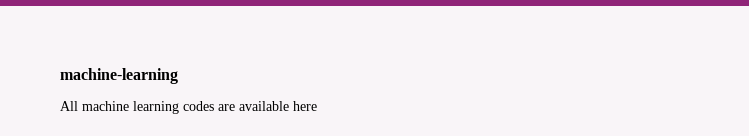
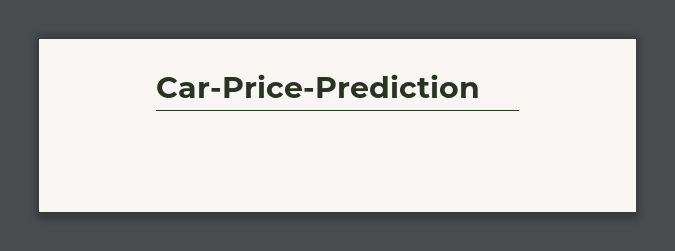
[60,68,178,84] [60,101,317,114] machine-learning // All machine learning codes are available here -> [156,74,480,98] Car-Price-Prediction

